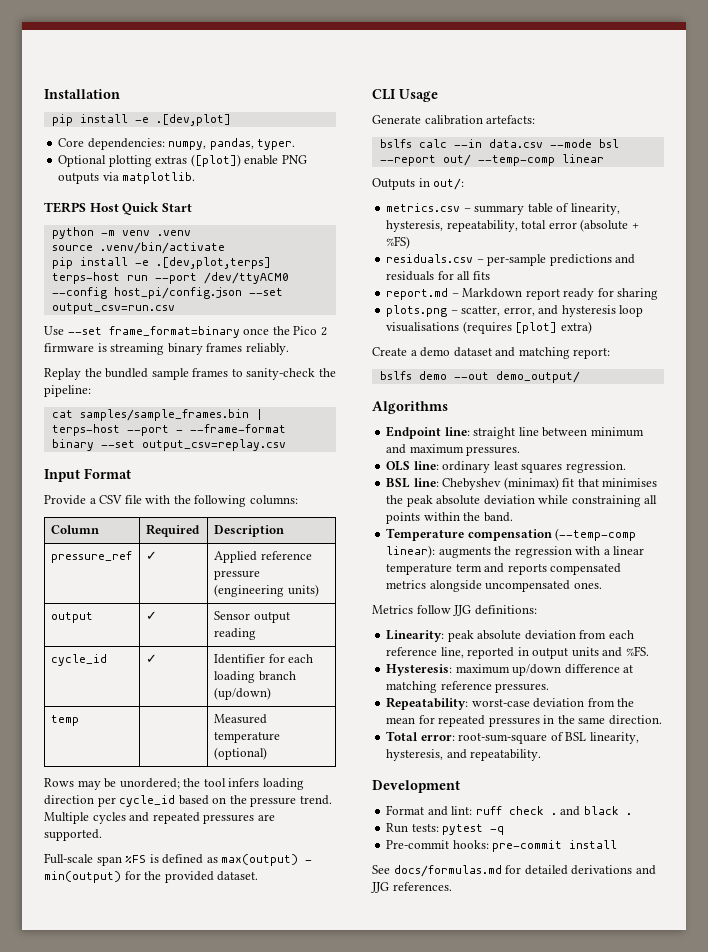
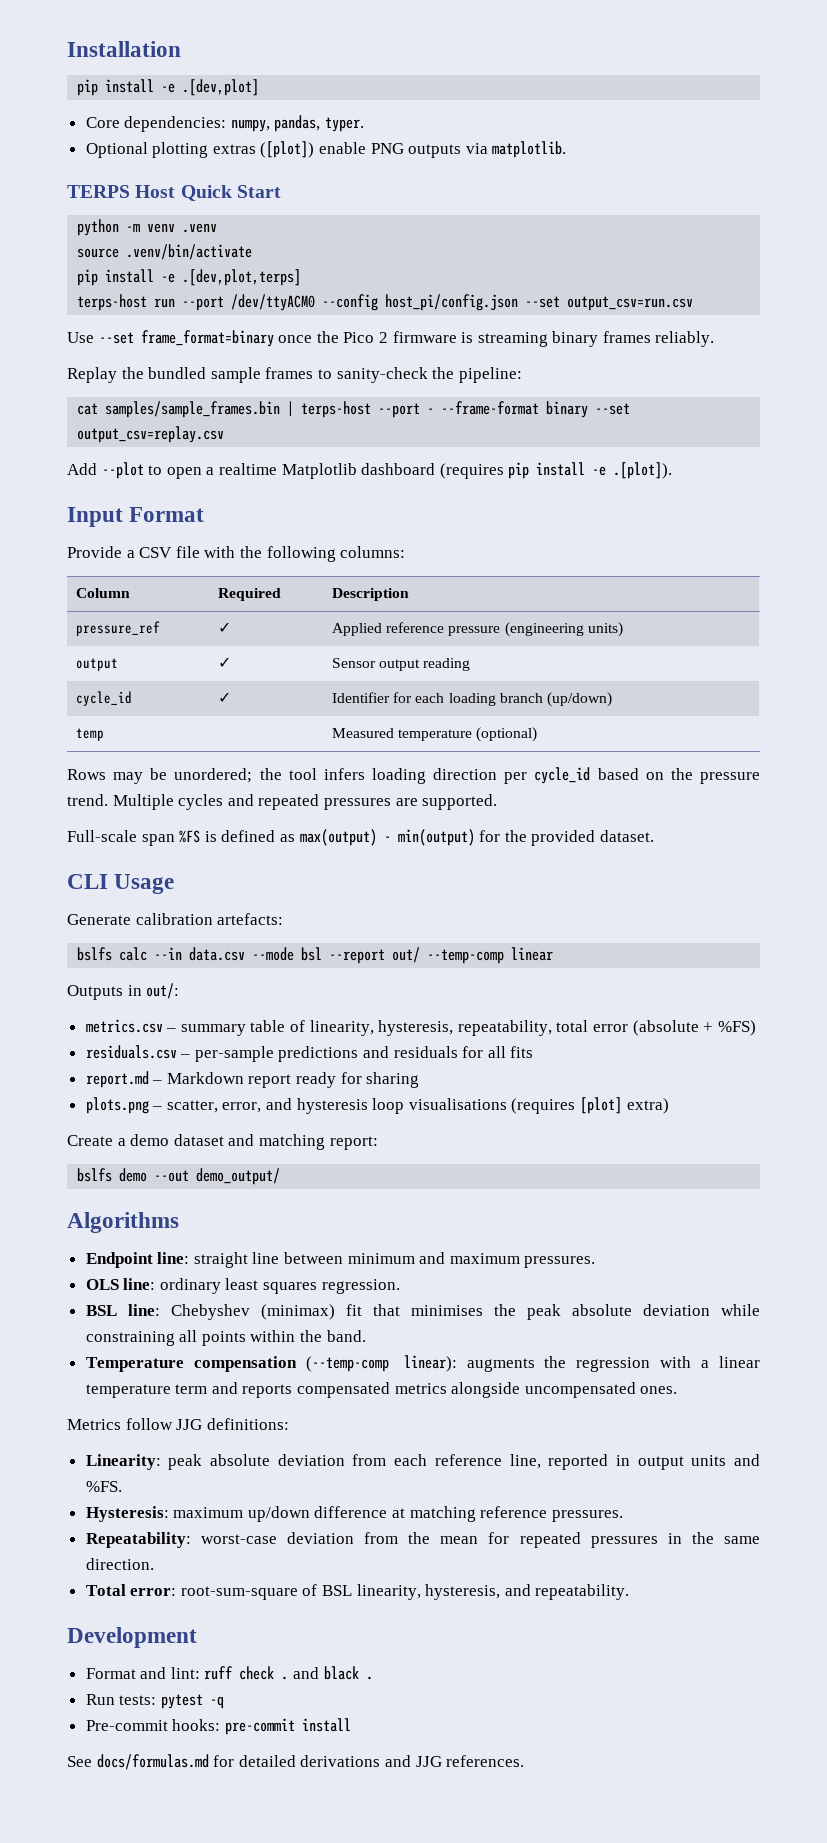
(286, 445) none -> [67,462,673,479] // Add --plot to open a realtime Matplotlib dashboard (requires pip install -e .[plot]).

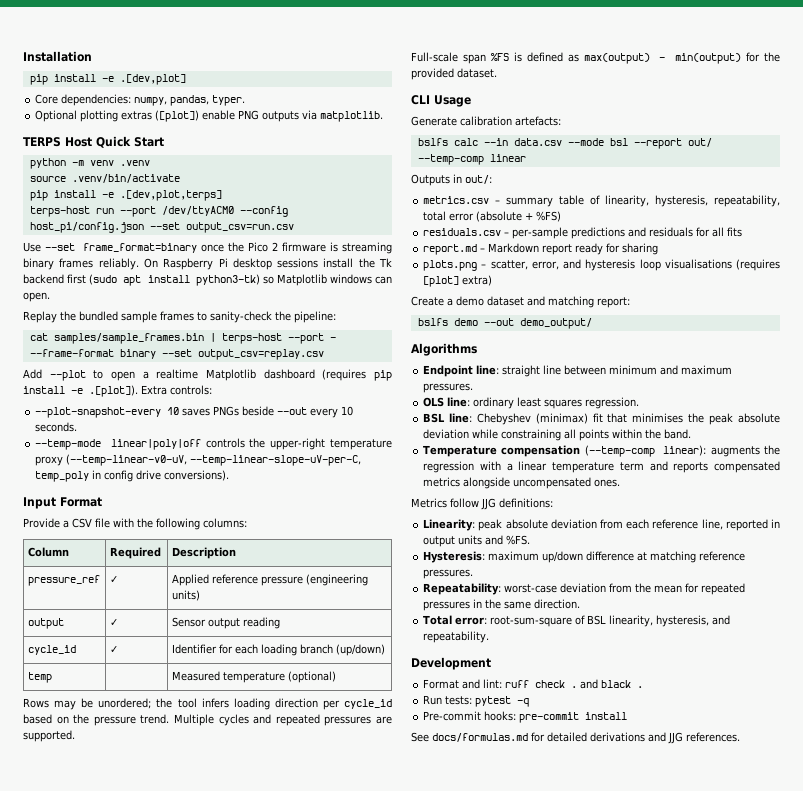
(715, 339) none -> [143,258,392,270] [23,274,392,286] [23,292,50,302] On Raspberry Pi desktop sessions install the Tk backend first (sudo apt install python3-tk) so Matplotlib windows can open.
(673, 470) none -> [141,385,212,395] [35,406,354,418] [35,422,78,432] [35,438,392,450] [35,454,362,466] [35,470,230,482] Extra controls: // --plot-snapshot-every 10 saves PNGs beside --out every 10 seconds. // --temp-mode linear|poly|off controls the upper-right temperature proxy (--temp-linear-v0-uV, --temp-linear-slope-uV-per-C, temp_poly in config drive conversions).

